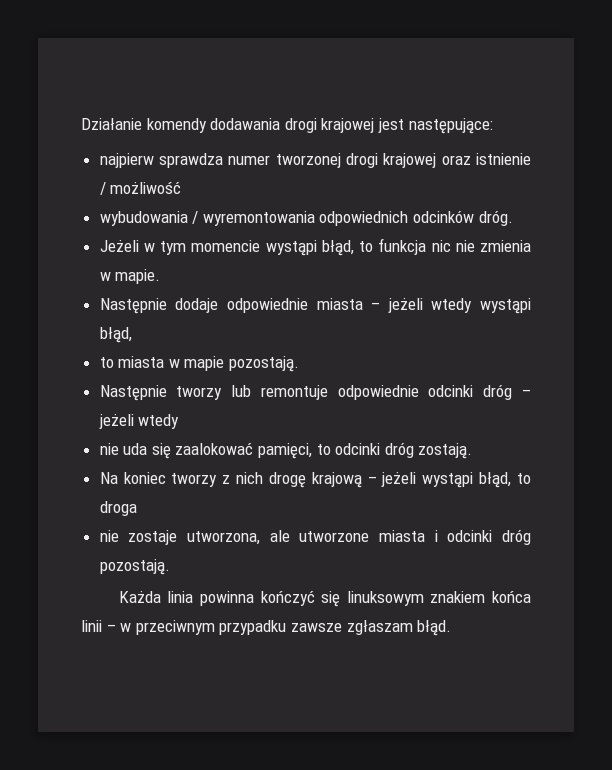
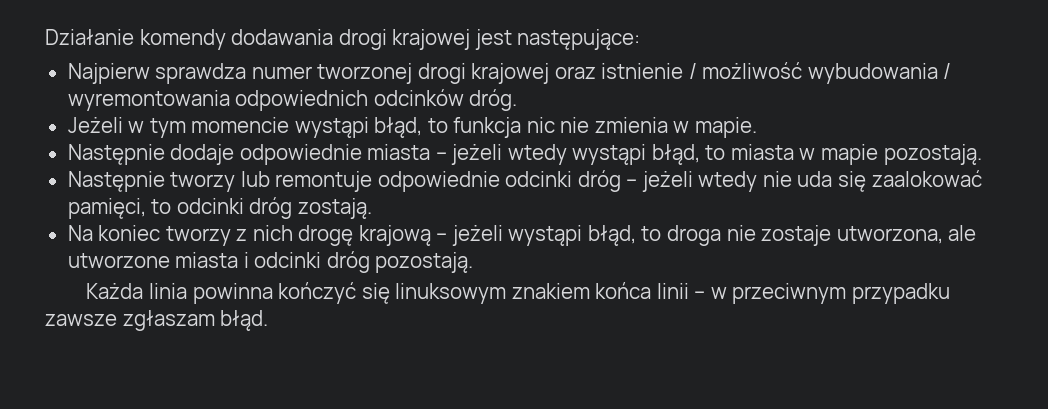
[99,153,154,168] najpierw -> [67,63,150,84] Najpierw
(182, 187) // -> (803, 70) none
(132, 335) // -> (700, 154) none
(180, 421) // -> (758, 181) none
(137, 508) // -> (721, 235) none

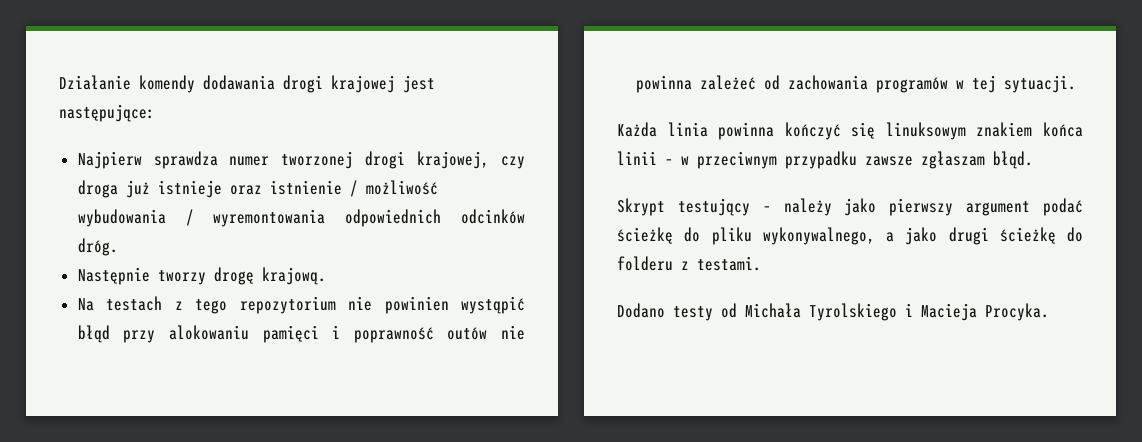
[471,63,550,84] krajowej -> [417,151,525,169] [77,180,222,198] krajowej, czy droga już istnieje
[67,117,757,138] [67,144,982,165] [67,170,982,192] [67,197,372,219] [67,225,977,246] [67,251,474,273] Jeżeli w tym momencie wystąpi błąd, to funkcja nic nie zmienia w mapie. // Następnie dodaje odpowiednie miasta – jeżeli wtedy wystąpi błąd, to miasta w mapie pozostają. // Następnie tworzy lub remontuje odpowiednie odcinki dróg – jeżeli wtedy nie uda się zaalokować pamięci, to odcinki dróg zostają. // Na koniec tworzy z nich drogę krajową – jeżeli wystąpi błąd, to droga nie zostaje utworzona, ale utworzone miasta i odcinki dróg pozostają. -> [77,267,326,285] [77,296,525,314] [77,325,525,343] [635,75,1076,93] Następnie tworzy drogę krajową. // Na testach z tego repozytorium nie powinien wystąpić błąd przy alokowaniu pamięci i poprawność outów nie powinna zależeć od zachowania programów w tej sytuacji.
(269, 320) none -> [617,198,1083,216] [617,227,1083,245] [617,256,761,271] [617,303,1049,321] // Skrypt testujący – należy jako pierwszy argument podać ścieżkę do pliku wykonywalnego, a jako drugi ścieżkę do folderu z testami. // Dodano testy od Michała Tyrolskiego i Macieja Procyka.

